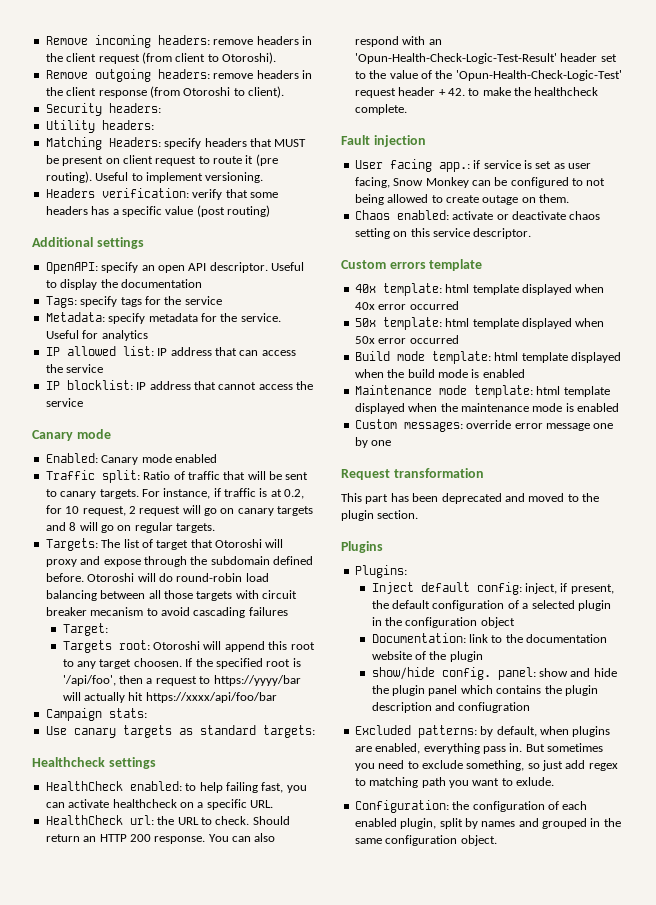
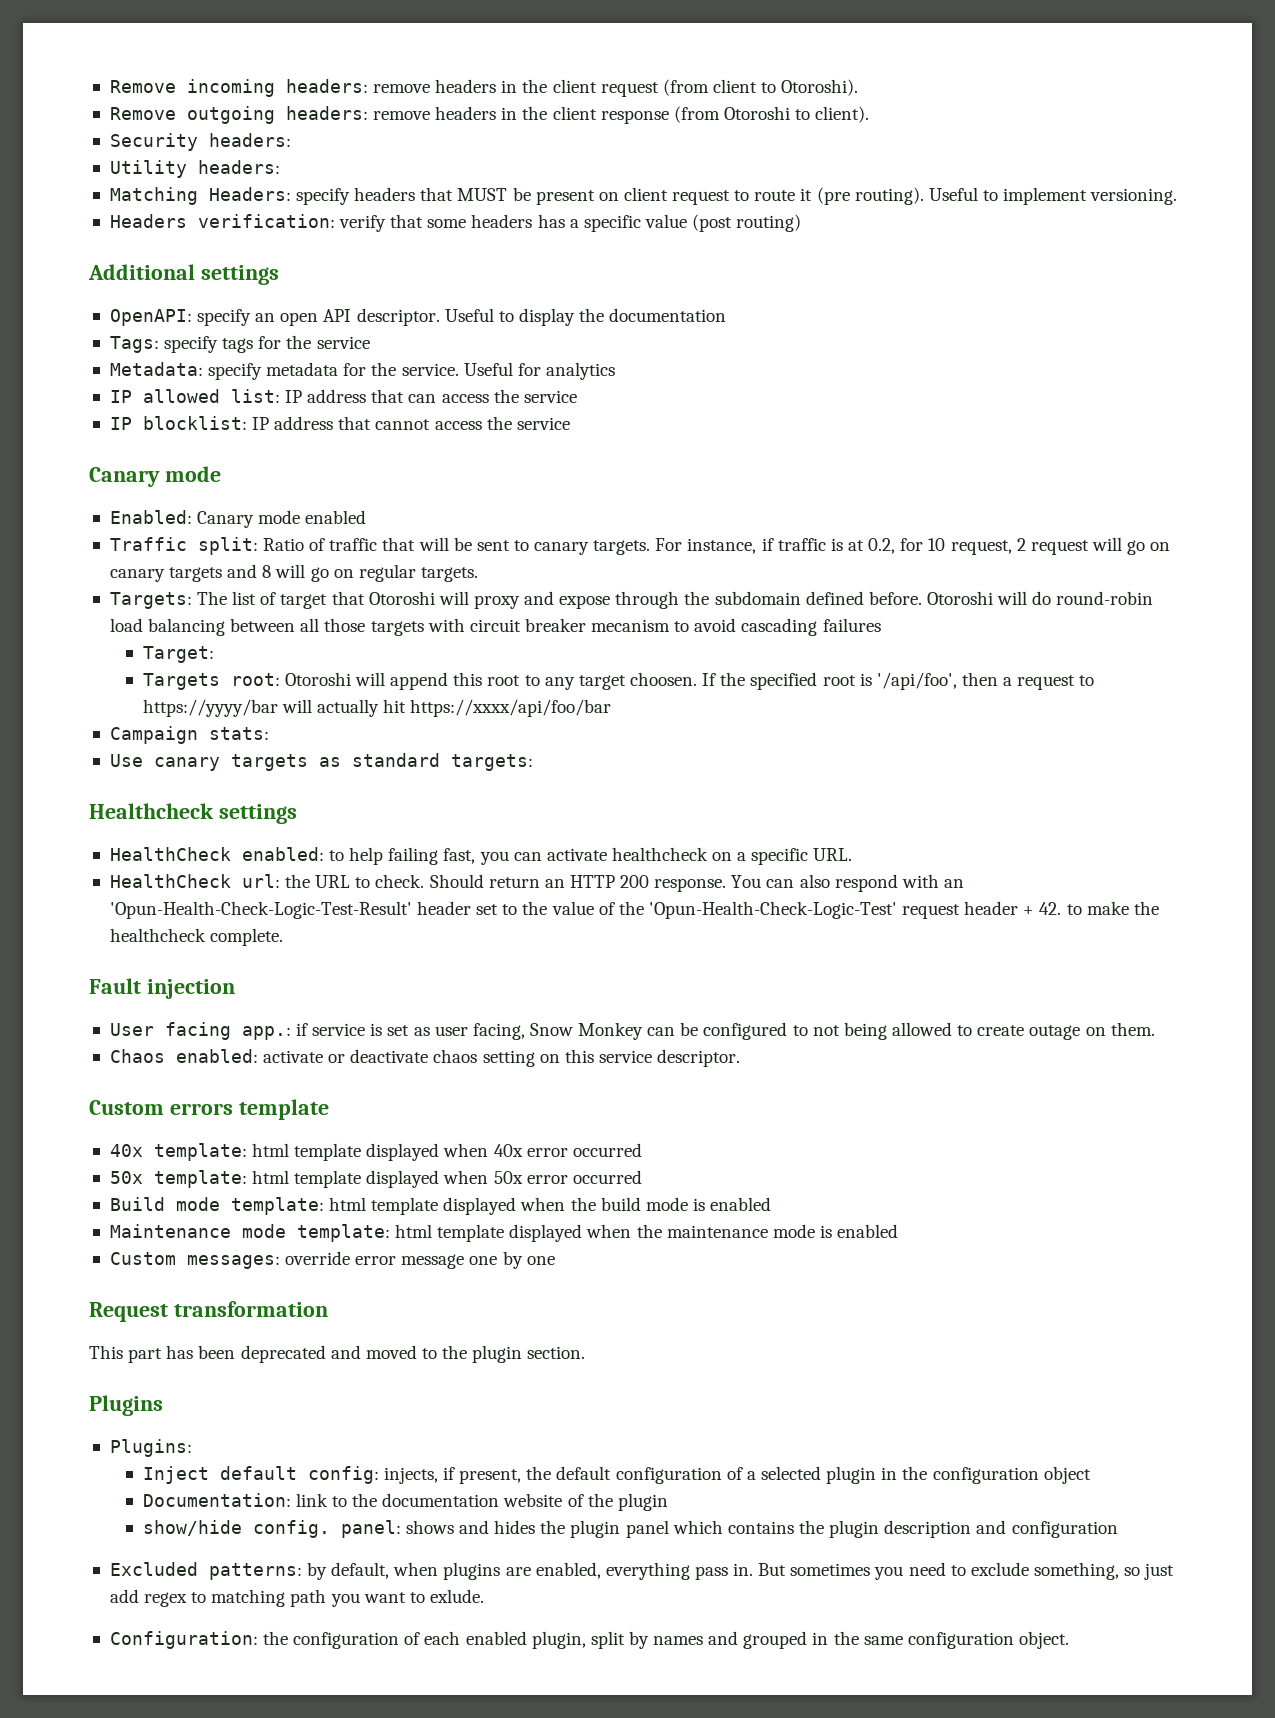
[525,583,558,594] inject, -> [383,1467,438,1484] injects,
[539,668,617,677] show and hide -> [405,1520,536,1534] shows and hides
[458,702,531,713] confiugration -> [1011,1521,1118,1538] configuration

